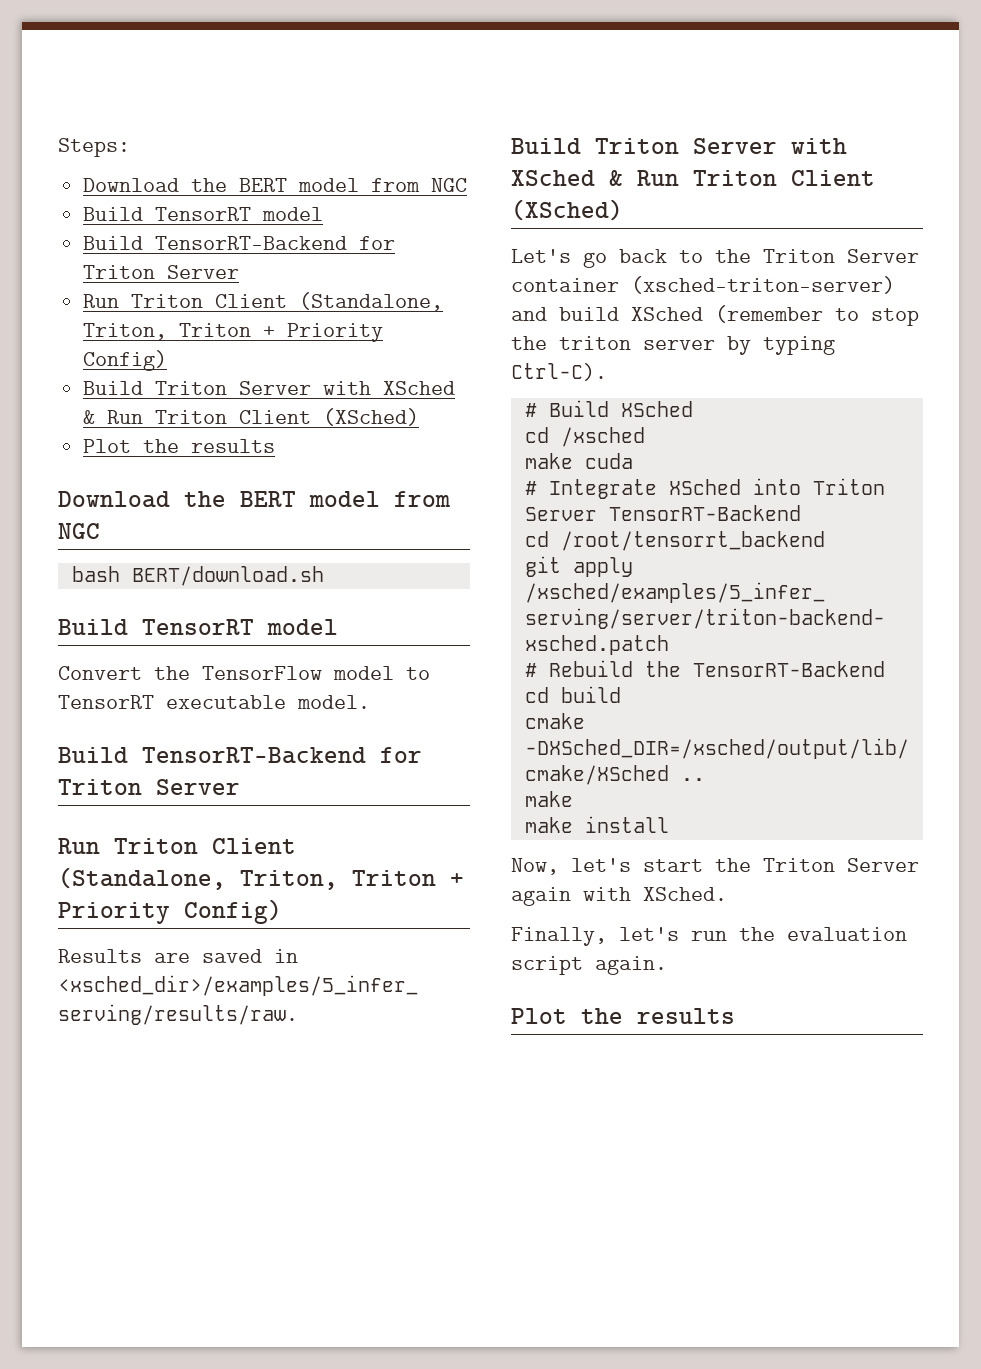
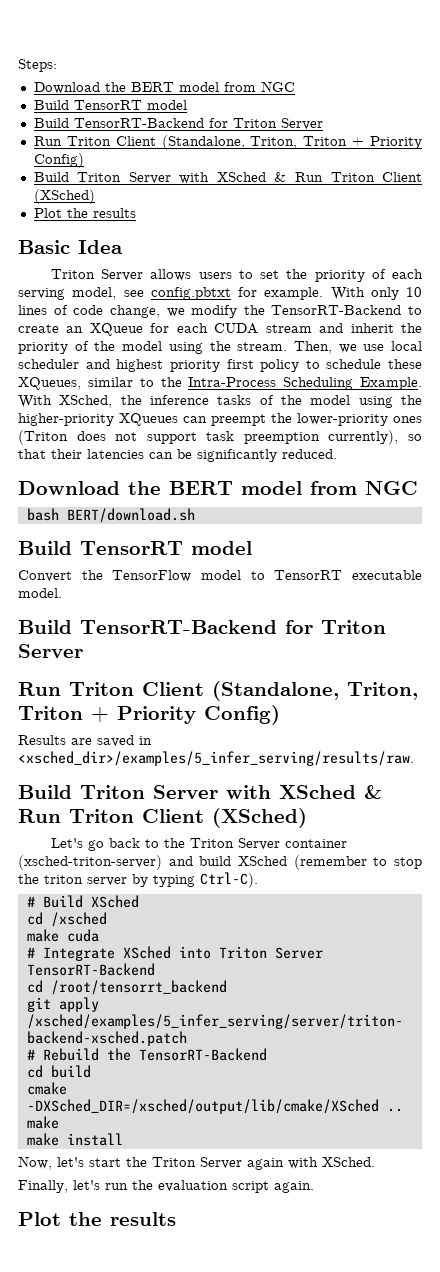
(276, 446) none -> [18,240,123,254] [50,269,423,282] [18,287,422,300] [18,305,422,318] [18,323,423,336] [18,341,422,354] [18,359,422,372] [18,377,422,390] [18,395,422,408] [18,413,422,426] [18,430,422,445] [18,449,337,462] // Basic Idea // Triton Server allows users to set the priority of each serving model, see config.pbtxt for example. With only 10 lines of code change, we modify the TensorRT-Backend to create an XQueue for each CUDA stream and inherit the priority of the model using the stream. Then, we use local scheduler and highest priority first policy to schedule these XQueues, similar to the Intra-Process Scheduling Example. With XSched, the inference tasks of the model using the higher-priority XQueues can preempt the lower-priority ones (Triton does not support task preemption currently), so that their latencies can be significantly reduced.

